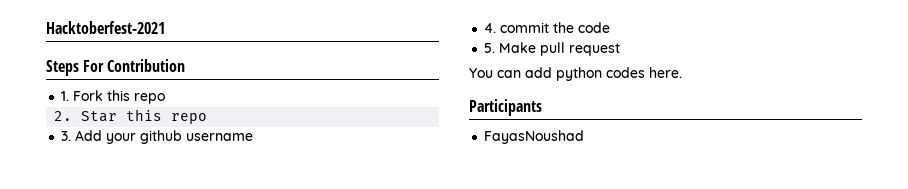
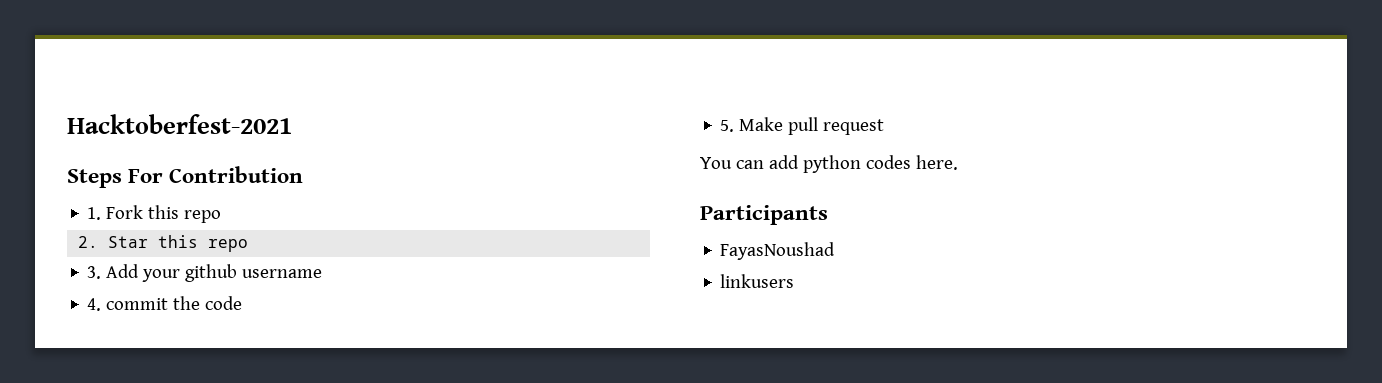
(585, 137) none -> [720,274,795,288] // linkusers

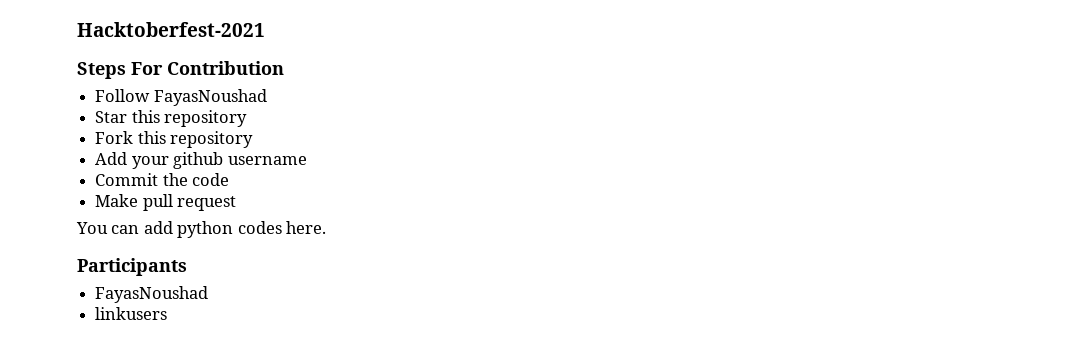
[87,205,222,223] [78,235,249,252] [87,266,102,279] 1. Fork this repo // 2. Star this repo // 3. -> [95,89,267,106] [95,110,248,127] [95,131,254,148] Follow FayasNoushad // Star this repository // Fork this repository //
[87,298,169,311] 4. commit -> [95,173,159,186] Commit
[720,120,735,132] 5. -> (230, 179) none

